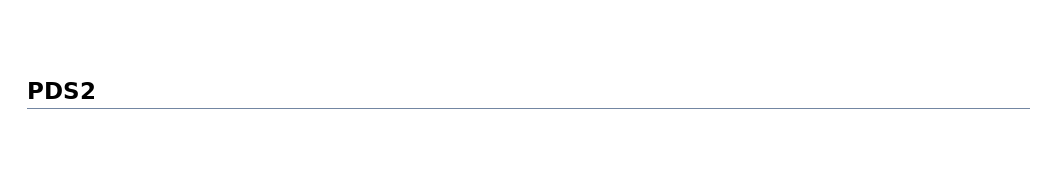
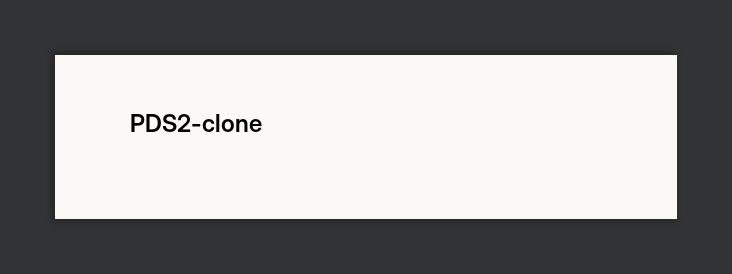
[27,82,96,99] PDS2 -> [130,114,262,132] PDS2-clone

